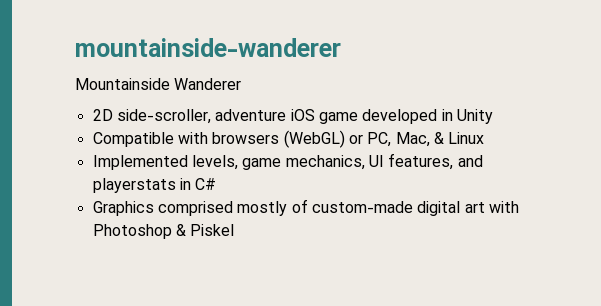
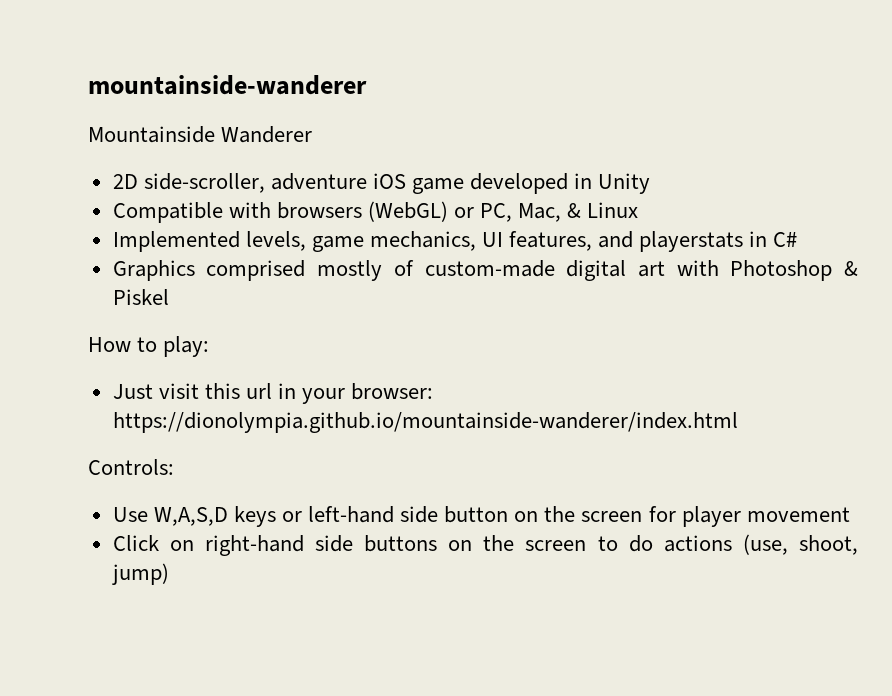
(235, 230) none -> [88,336,210,357] [112,383,434,404] [112,412,738,433] [88,459,174,475] [112,506,850,527] [112,534,858,556] [111,563,169,585] // How to play: // Just visit this url in your browser: https://dionolympia.github.io/mountainside-wanderer/index.html // Controls: // Use W,A,S,D keys or left-hand side button on the screen for player movement // Click on right-hand side buttons on the screen to do actions (use, shoot, jump)

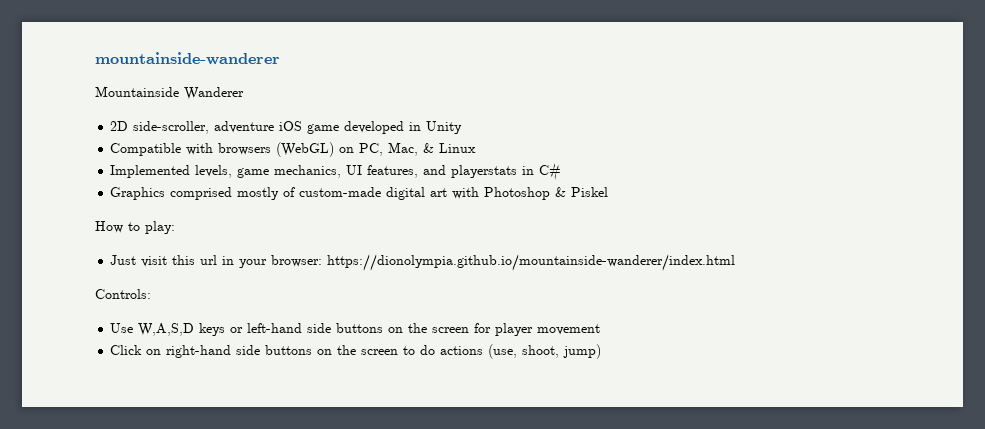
[454,207,475,218] or -> [339,147,355,153] on
[444,506,509,523] button -> [336,323,384,333] buttons

